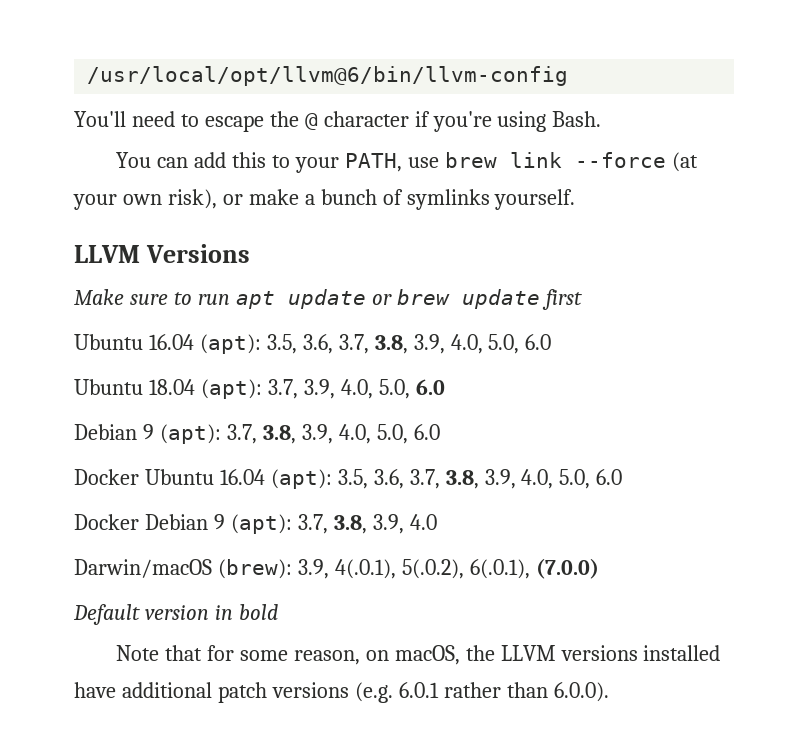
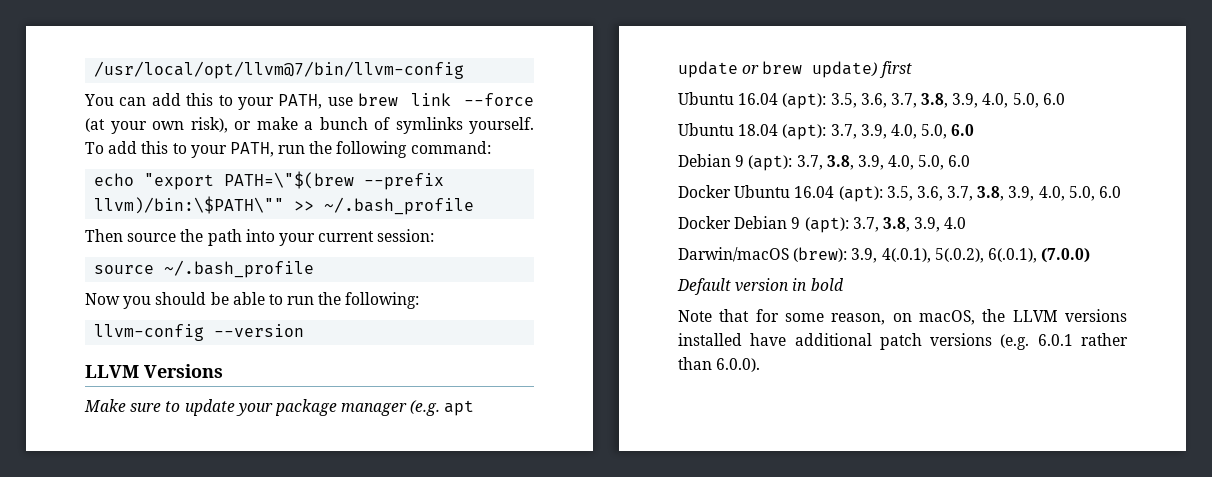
[87,66,569,86] [74,111,602,132] /usr/local/opt/llvm@6/bin/llvm-config // You'll need to escape the @ character if you're using Bash. -> [94,61,465,79] /usr/local/opt/llvm@7/bin/llvm-config
(576, 199) none -> [85,141,491,158] [94,171,445,190] [94,196,475,215] [85,229,435,246] [94,260,315,278] [85,292,420,309] [94,324,305,341] To add this to your PATH, run the following command: // echo "export PATH=\"$(brew --prefix llvm)/bin:\$PATH\"" >> ~/.bash_profile // Then source the path into your current session: // source ~/.bash_profile // Now you should be able to run the following: // llvm-config --version
[197,294,230,305] run -> [184,399,441,416] update your package manager (e.g.
[461,289,540,309] update -> [812,61,878,78] update)

